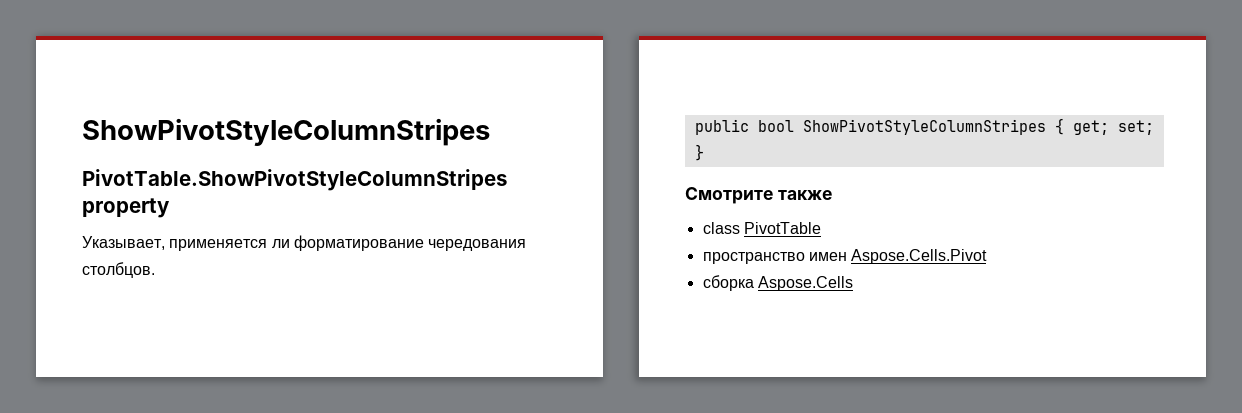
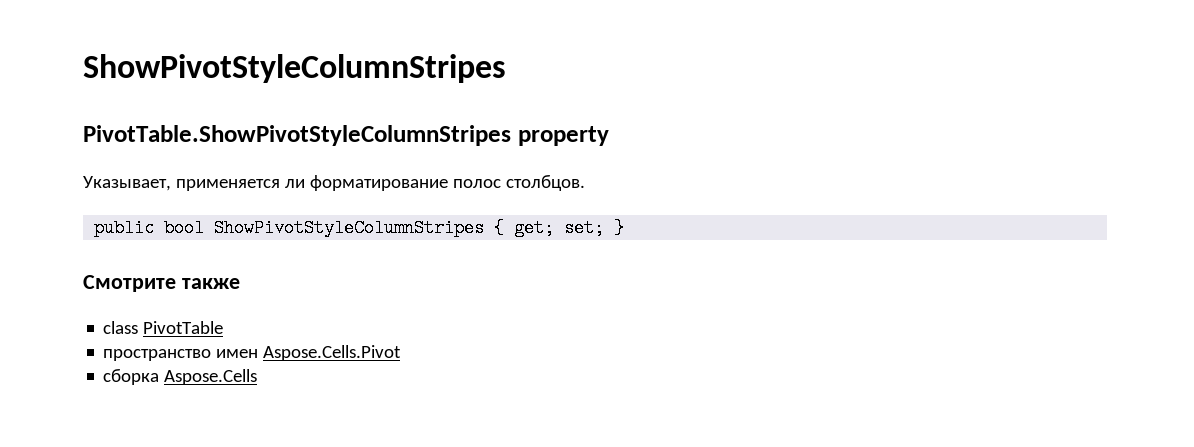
[428,239,527,251] чередования -> [452,179,501,188] полос

